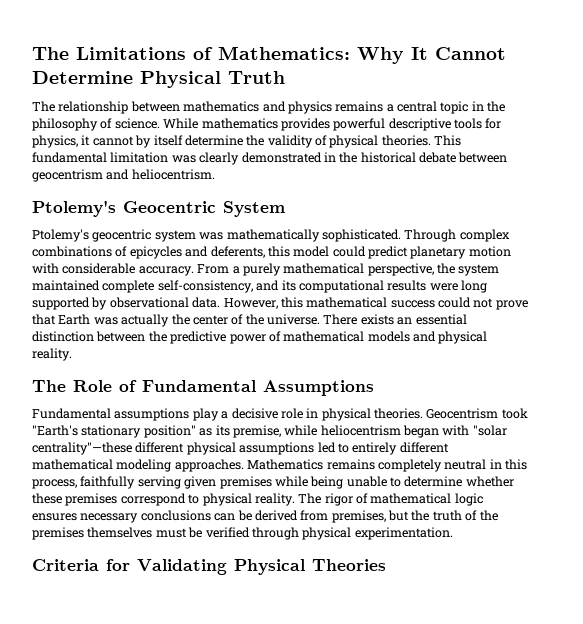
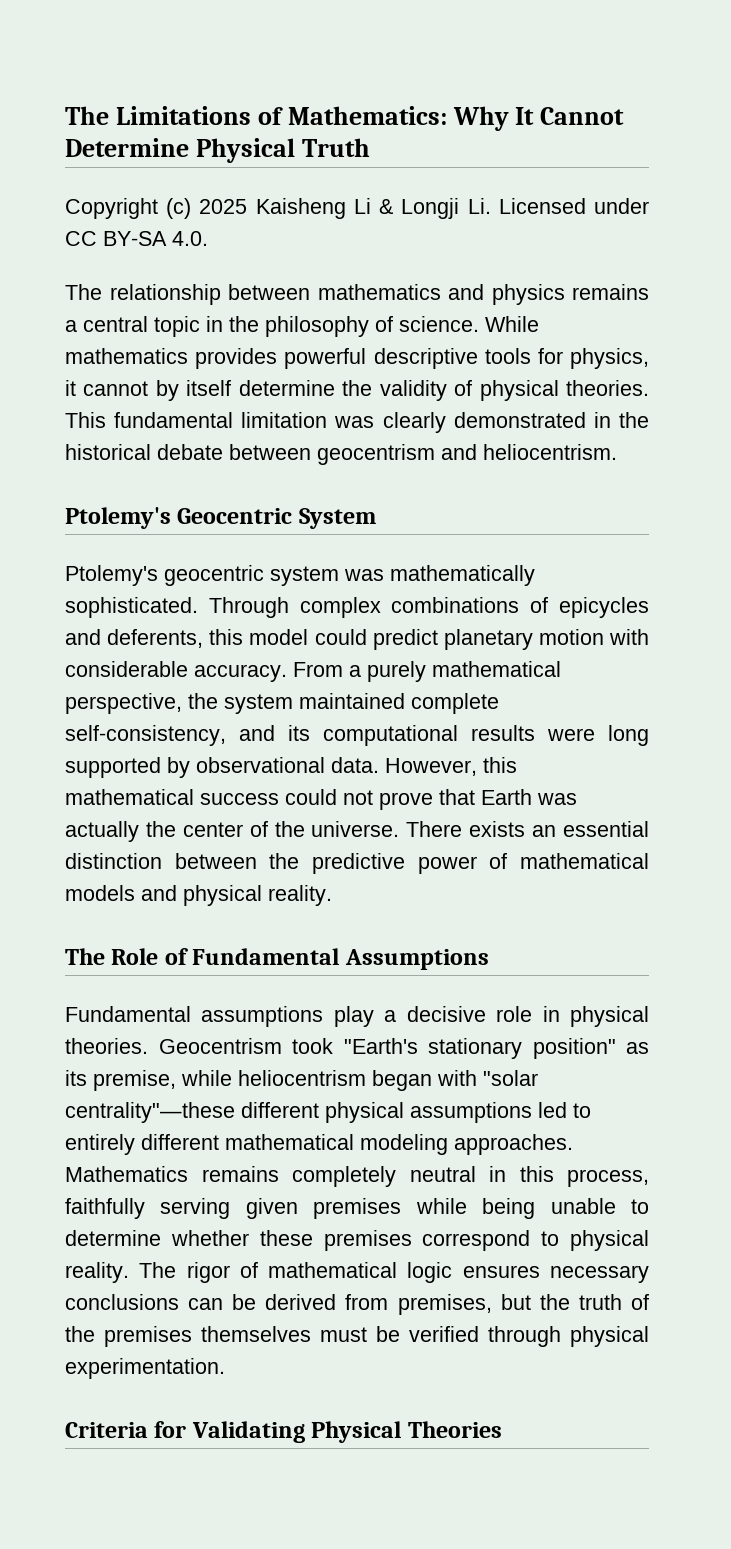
(285, 77) none -> [65,198,649,219] [65,231,208,246] // Copyright (c) 2025 Kaisheng Li & Longji Li. Licensed under CC BY-SA 4.0.

